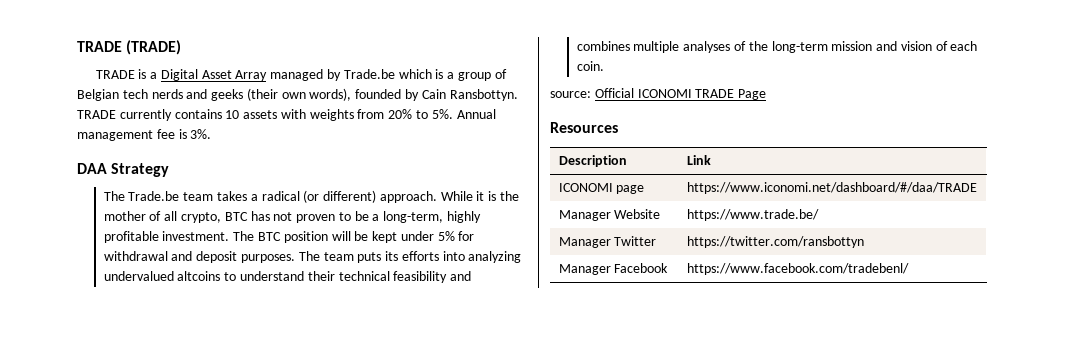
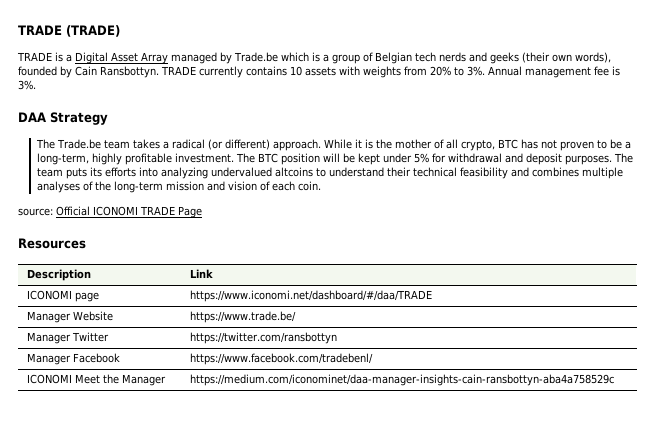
[431,109,453,119] 5%. -> [467,66,485,76] 3%.
(909, 269) none -> [26,374,166,386] [189,374,614,386] // ICONOMI Meet the Manager | https://medium.com/iconominet/daa-manager-insights-cain-ransbottyn-aba4a758529c

